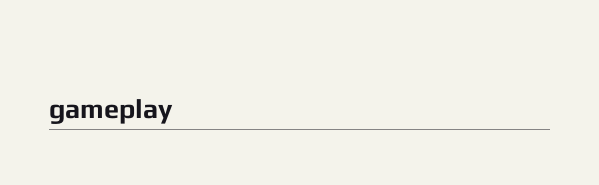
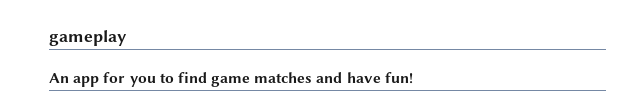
(173, 111) none -> [49,72,413,87] // An app for you to find game matches and have fun!

